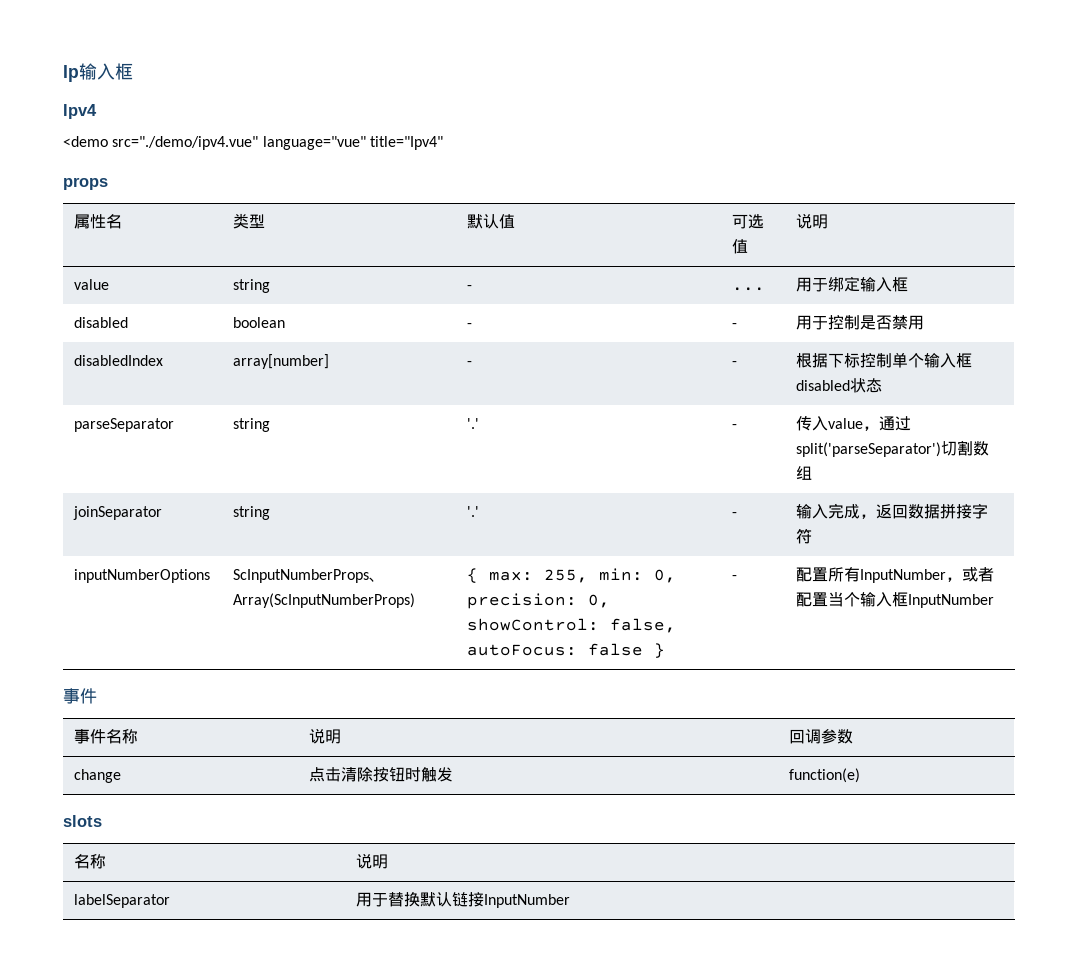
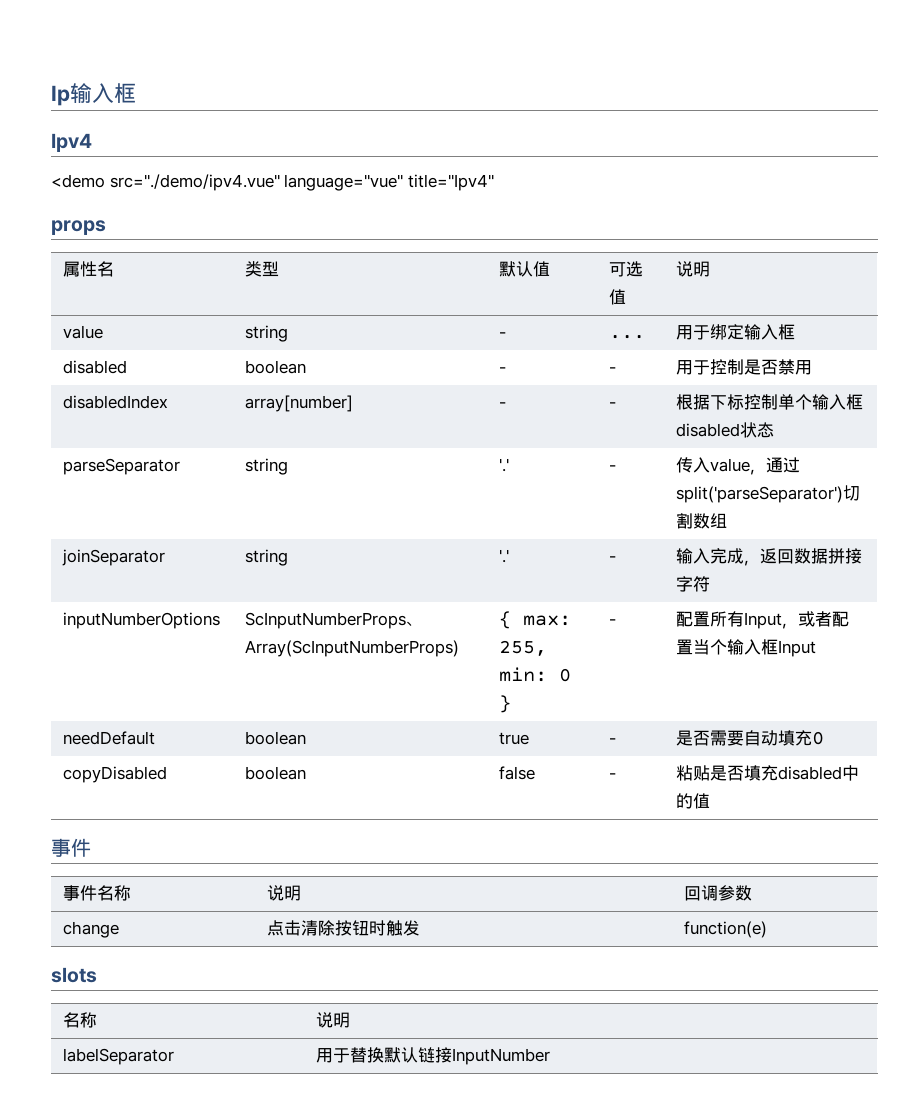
[654,569,677,583] [467,593,611,609] [467,618,677,633] [467,643,644,656] 0, precision: 0, showControl: false, autoFocus: false -> [559,668,572,682] 0
[860,569,947,583] InputNumber -> [744,612,783,629] Input
[908,594,995,608] InputNumber -> [778,640,817,657] [63,731,156,745] [245,731,307,745] [499,732,530,745] [609,738,617,744] [676,730,825,746] [63,766,168,783] [245,766,307,780] [499,766,536,780] [609,773,617,779] [676,765,860,781] [676,793,711,809] Input // needDefault | boolean | true | - | 是否需要自动填充0 // copyDisabled | boolean | false | - | 粘贴是否填充disabled中的值

